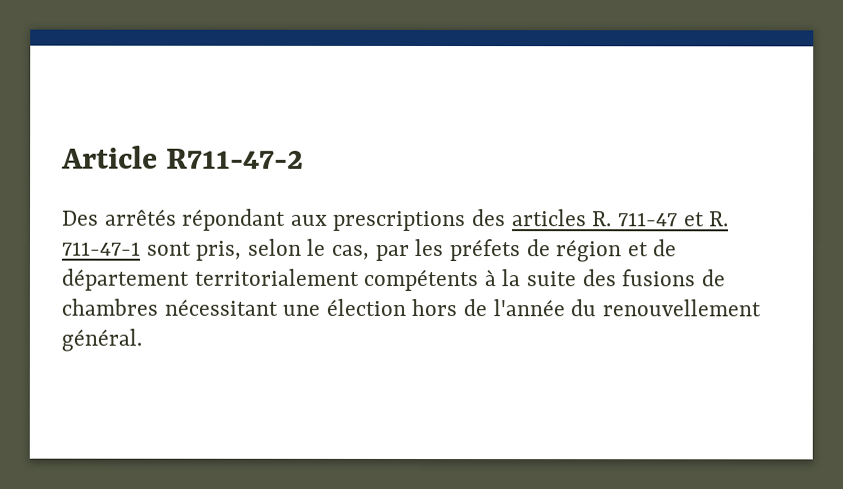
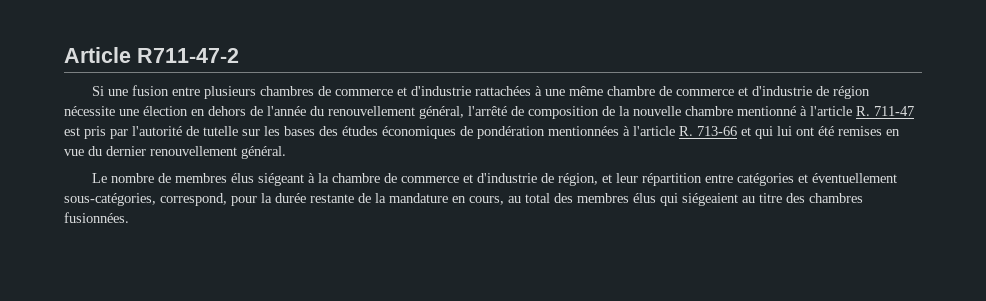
[62,208,730,232] [61,238,678,263] [61,268,725,292] [61,298,761,317] [61,328,142,352] Des arrêtés répondant aux prescriptions des articles R. 711-47 et R. 711-47-1 sont pris, selon le cas, par les préfets de région et de département territorialement compétents à la suite des fusions de chambres nécessitant une élection hors de l'année du renouvellement général. -> [91,85,870,99] [64,106,914,119] [64,126,900,139] [64,146,286,159] [91,173,897,186] [64,193,863,206] [64,212,129,223] Si une fusion entre plusieurs chambres de commerce et d'industrie rattachées à une même chambre de commerce et d'industrie de région nécessite une élection en dehors de l'année du renouvellement général, l'arrêté de composition de la nouvelle chambre mentionné à l'article R. 711-47 est pris par l'autorité de tutelle sur les bases des études économiques de pondération mentionnées à l'article R. 713-66 et qui lui ont été remises en vue du dernier renouvellement général. // Le nombre de membres élus siégeant à la chambre de commerce et d'industrie de région, et leur répartition entre catégories et éventuellement sous-catégories, correspond, pour la durée restante de la mandature en cours, au total des membres élus qui siégeaient au titre des chambres fusionnées.

